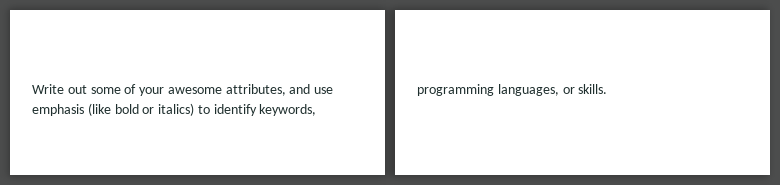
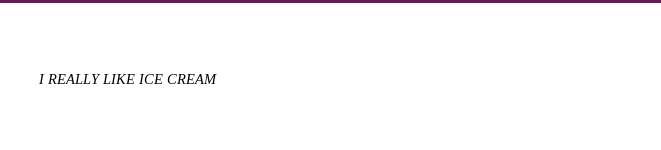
[32,84,334,96] [32,103,317,116] [417,84,608,96] Write out some of your awesome attributes, and use emphasis (like bold or italics) to identify keywords, programming languages, or skills. -> [38,74,217,84] I REALLY LIKE ICE CREAM

